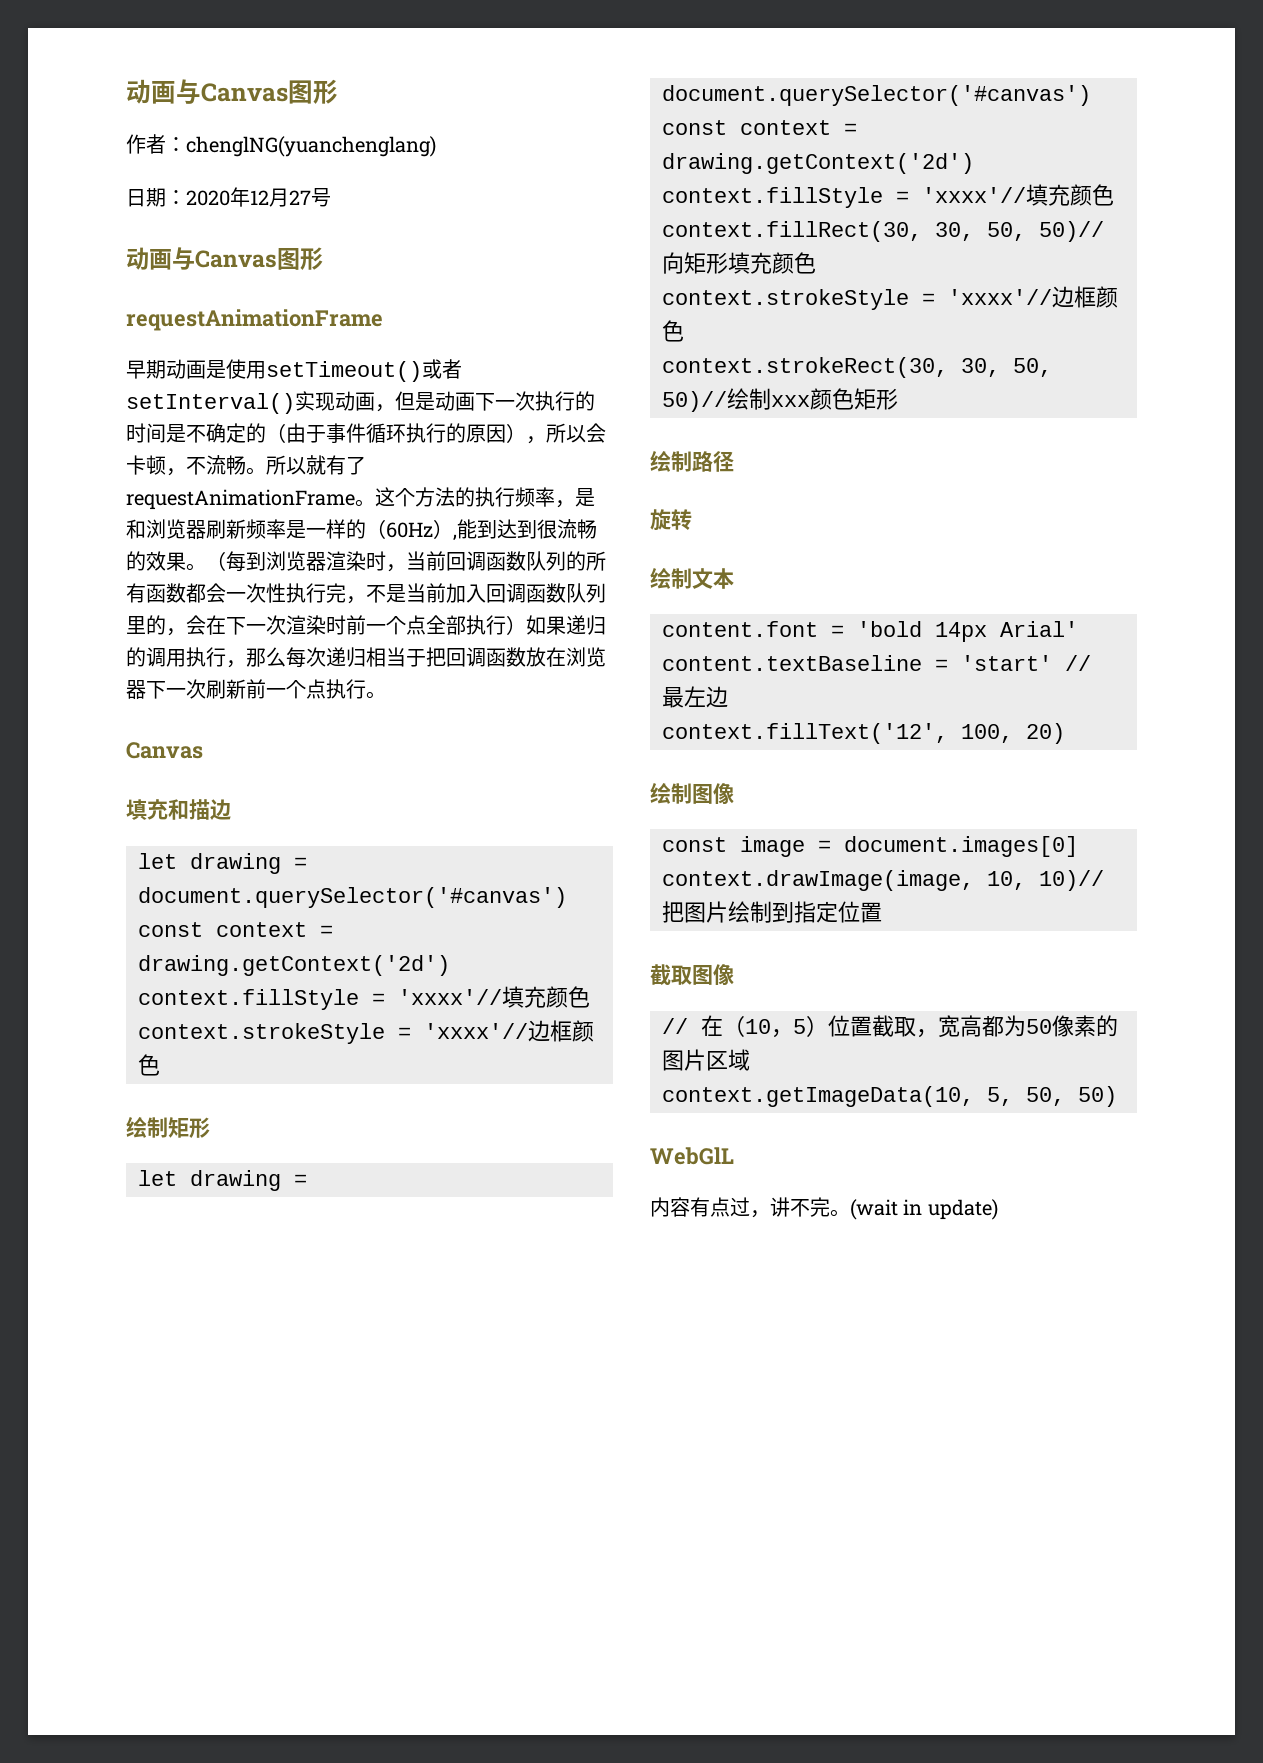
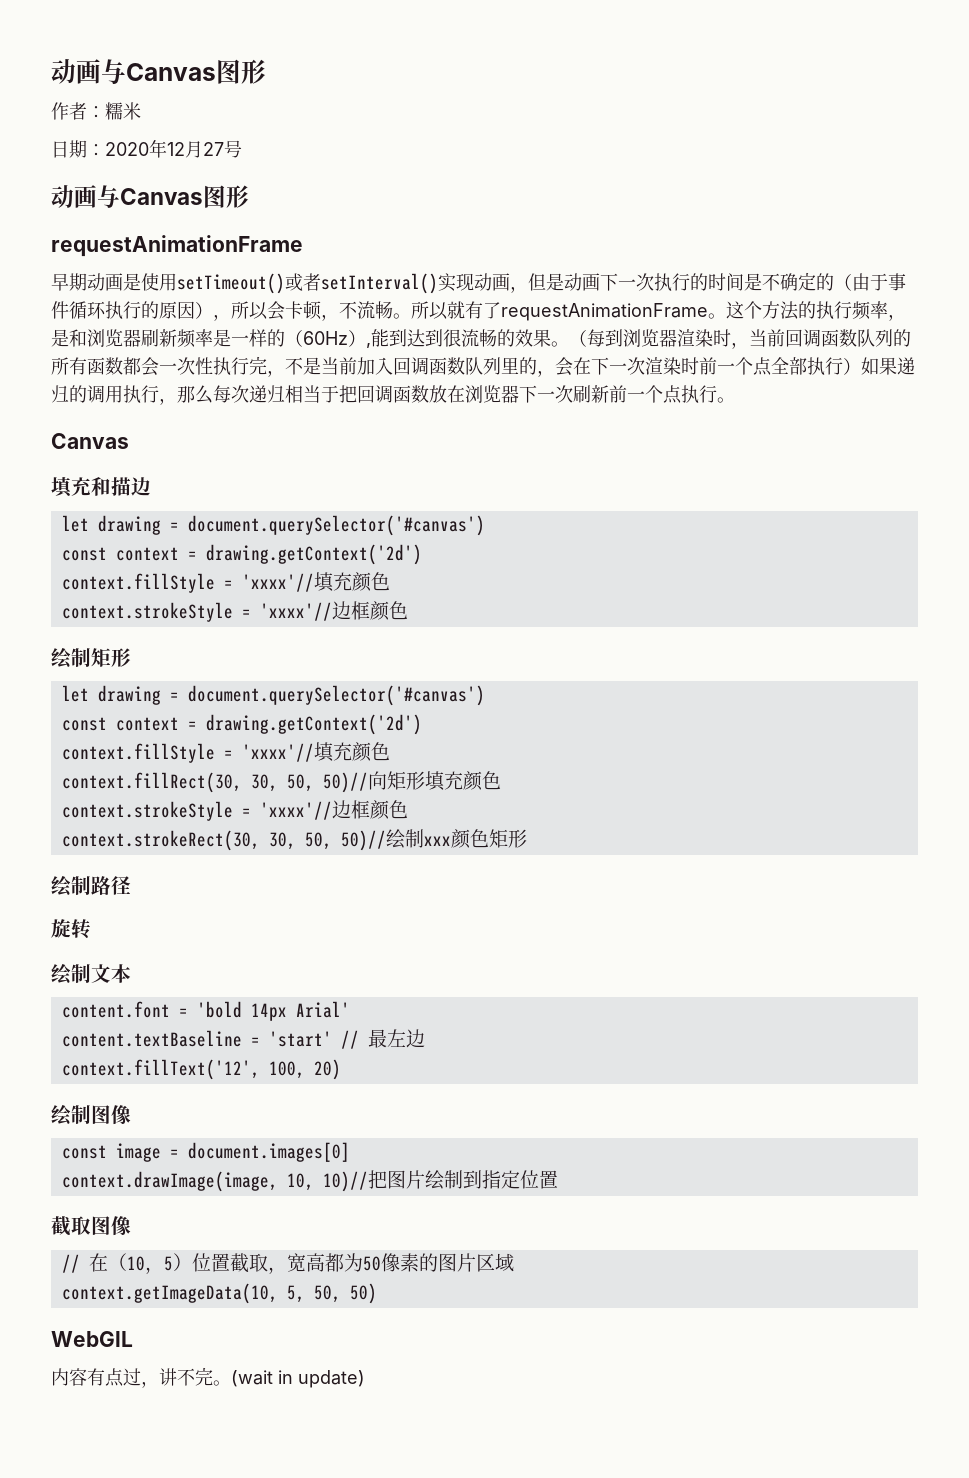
[186,136,436,157] chenglNG(yuanchenglang) -> [105,102,141,120] 糯米

